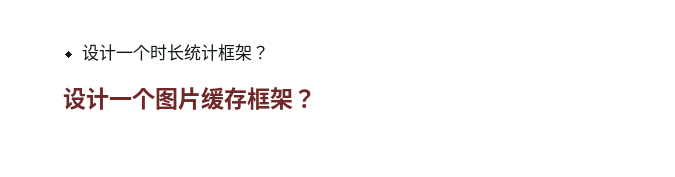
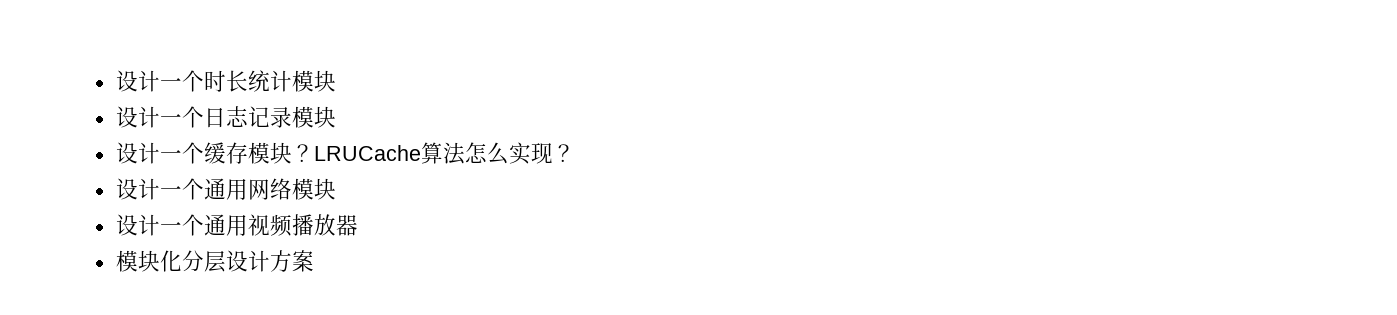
[217,44,269,61] [63,87,316,110] 框架？ // 设计一个图片缓存框架？ -> [291,70,336,92] [115,106,336,128] [115,142,575,165] [115,178,336,200] [115,214,358,237] [115,250,314,273] 模块 // 设计一个日志记录模块 // 设计一个缓存模块？LRUCache算法怎么实现？ // 设计一个通用网络模块 // 设计一个通用视频播放器 // 模块化分层设计方案

